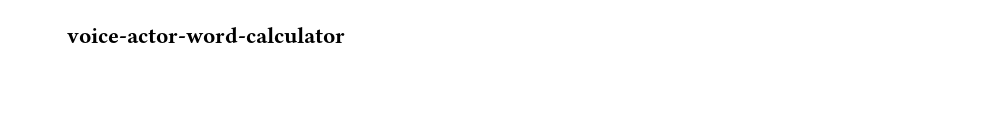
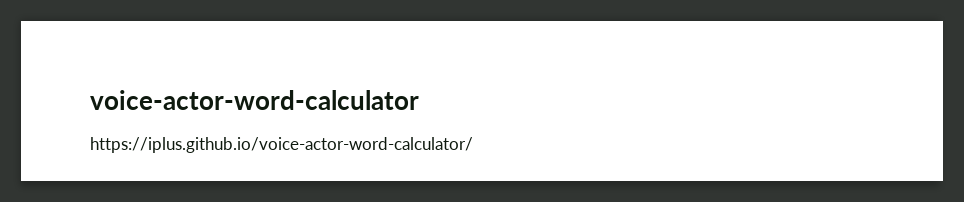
(345, 35) none -> [90,137,473,153] // https://iplus.github.io/voice-actor-word-calculator/

